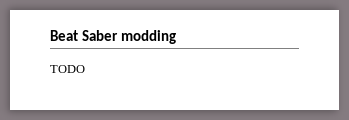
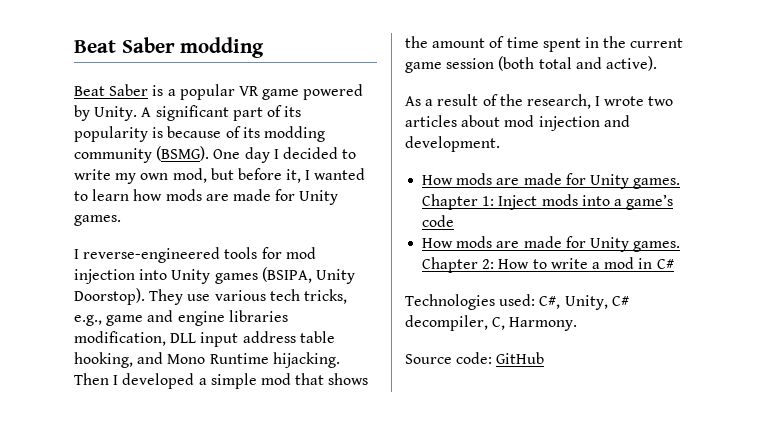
[50,65,85,73] TODO -> [74,84,364,100] [74,105,302,121] [74,126,325,142] [74,146,357,163] [74,168,366,184] [74,189,339,205] [74,215,121,226] [74,247,316,263] [74,267,355,284] [74,288,347,305] [74,310,288,326] [74,331,335,347] [74,352,340,368] [74,373,369,389] [405,36,684,52] [405,56,657,73] [405,94,674,109] [405,115,630,131] [405,136,500,152] [422,173,681,189] [422,194,674,210] [422,215,455,227] [422,236,681,252] [422,257,674,273] [405,294,629,310] [405,315,578,331] [405,352,545,364] Beat Saber is a popular VR game powered by Unity. A significant part of its popularity is because of its modding community (BSMG). One day I decided to write my own mod, but before it, I wanted to learn how mods are made for Unity games. // I reverse-engineered tools for mod injection into Unity games (BSIPA, Unity Doorstop). They use various tech tricks, e.g., game and engine libraries modification, DLL input address table hooking, and Mono Runtime hijacking. Then I developed a simple mod that shows the amount of time spent in the current game session (both total and active). // As a result of the research, I wrote two articles about mod injection and development. // How mods are made for Unity games. Chapter 1: Inject mods into a game’s code // How mods are made for Unity games. Chapter 2: How to write a mod in C# // Technologies used: C#, Unity, C# decompiler, C, Harmony. // Source code: GitHub

